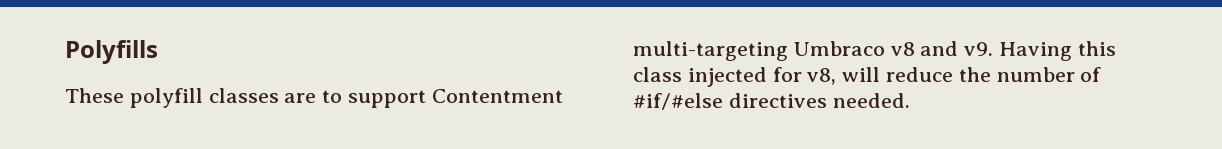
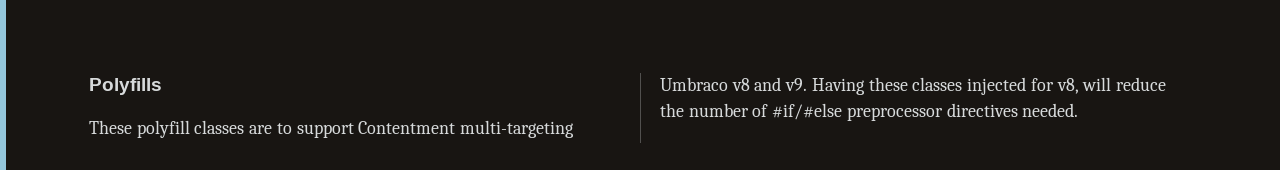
[1077,41,1116,56] [633,67,682,82] this class -> [868,77,963,91] these classes
(723, 101) none -> [846,107,943,121] preprocessor

